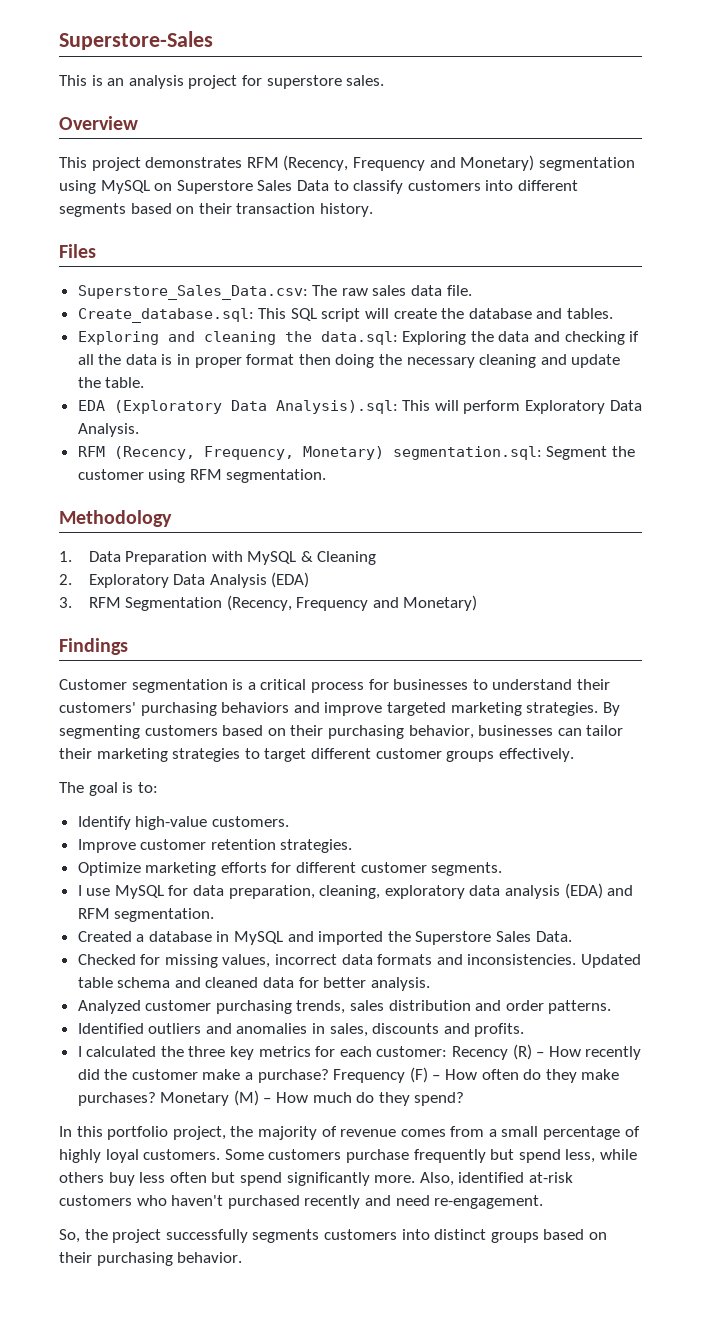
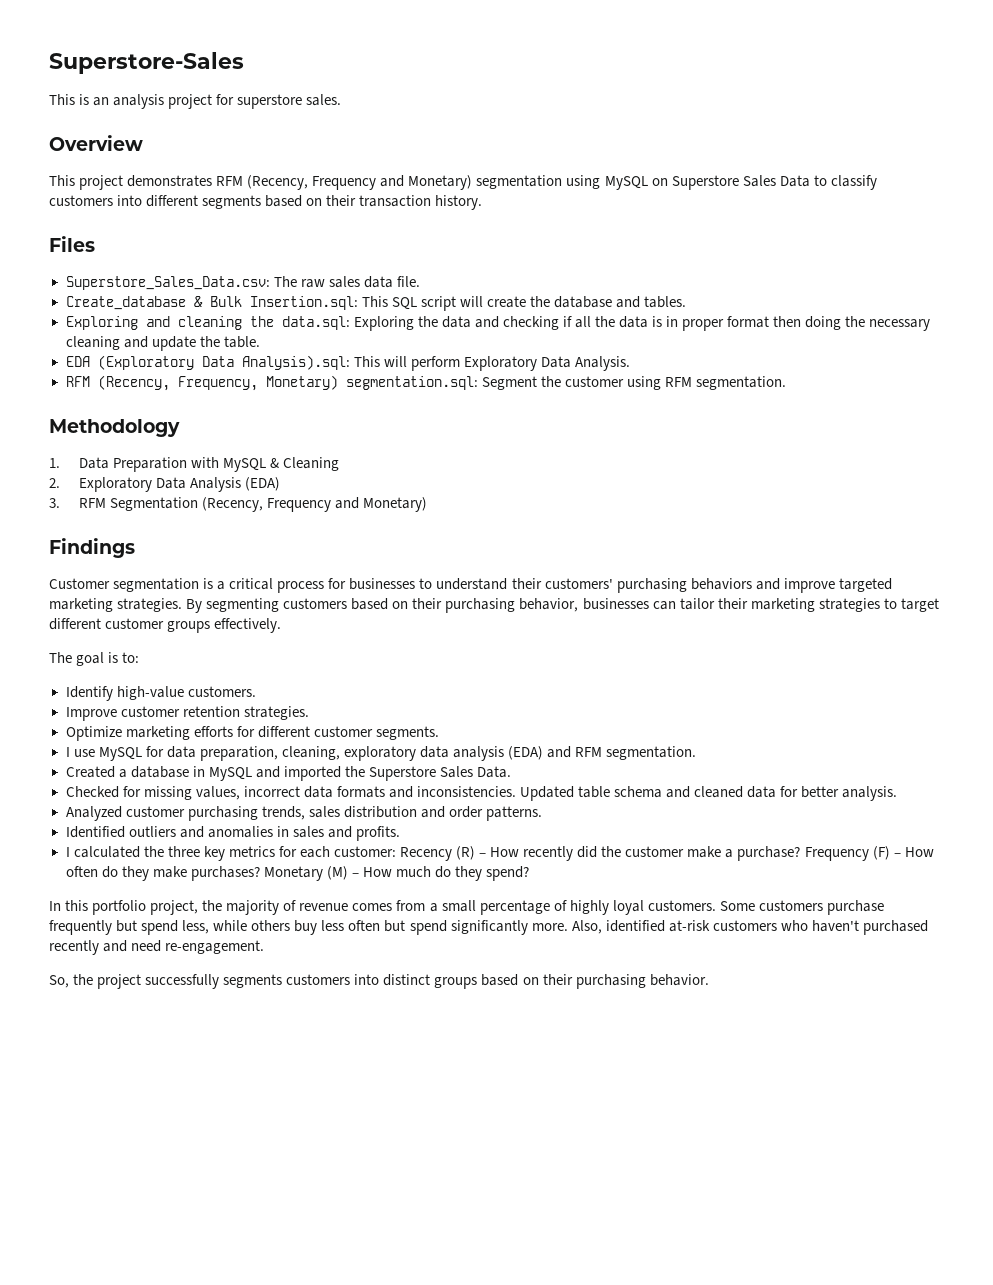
[77,308,254,323] Create_database.sql: -> [65,296,358,310] Create_database & Bulk Insertion.sql:
[329,1023,440,1037] sales, discounts -> [292,826,324,838] sales

